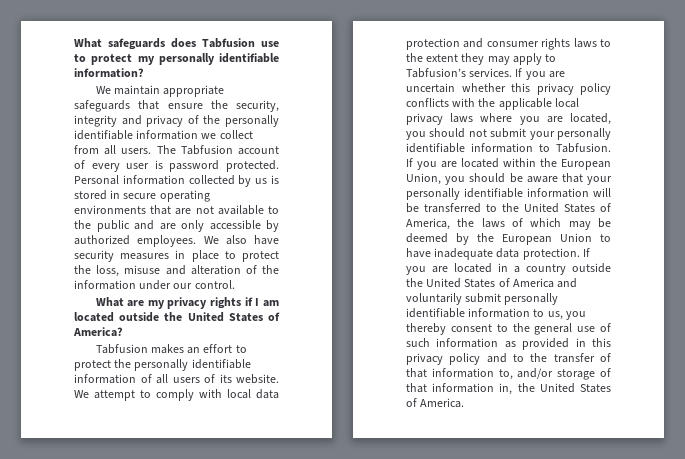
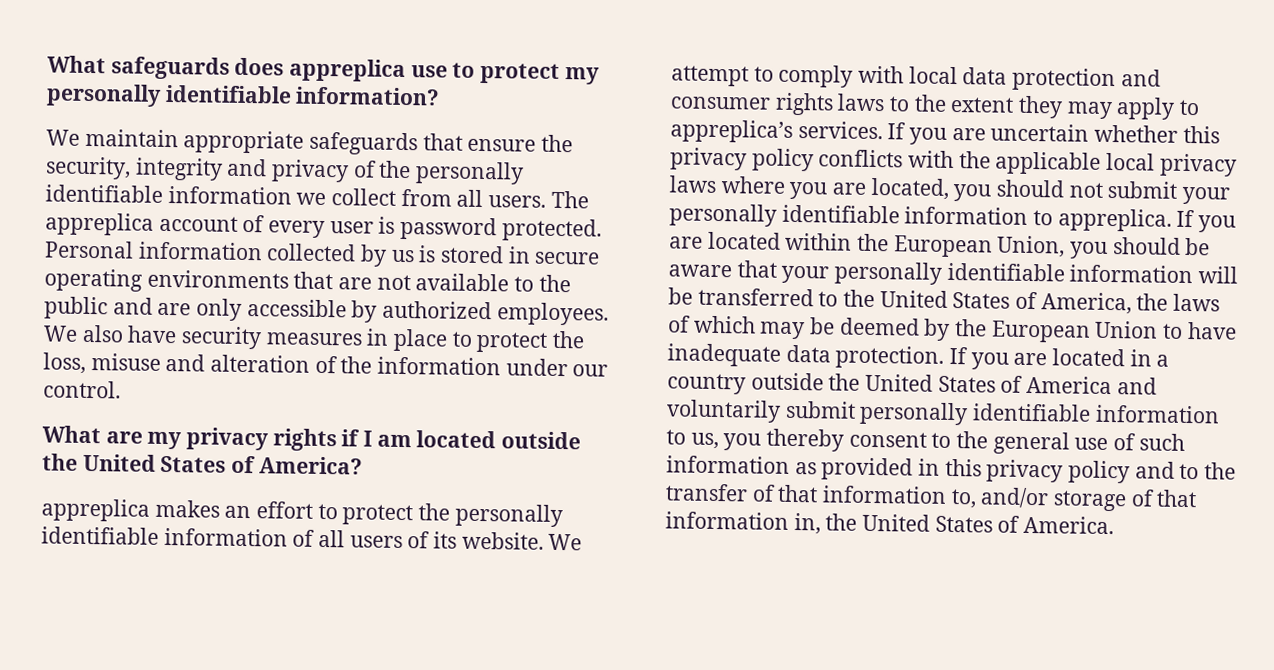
[202,38,255,48] Tabfusion -> [289,58,407,83] appreplica
[180,145,233,155] Tabfusion -> [45,212,154,236] appreplica
[95,344,148,354] Tabfusion -> [41,498,150,522] appreplica
[406,68,466,78] Tabfusion’s -> [670,119,793,143] appreplica’s
[556,143,611,153] Tabfusion. -> [1057,208,1172,232] appreplica.

